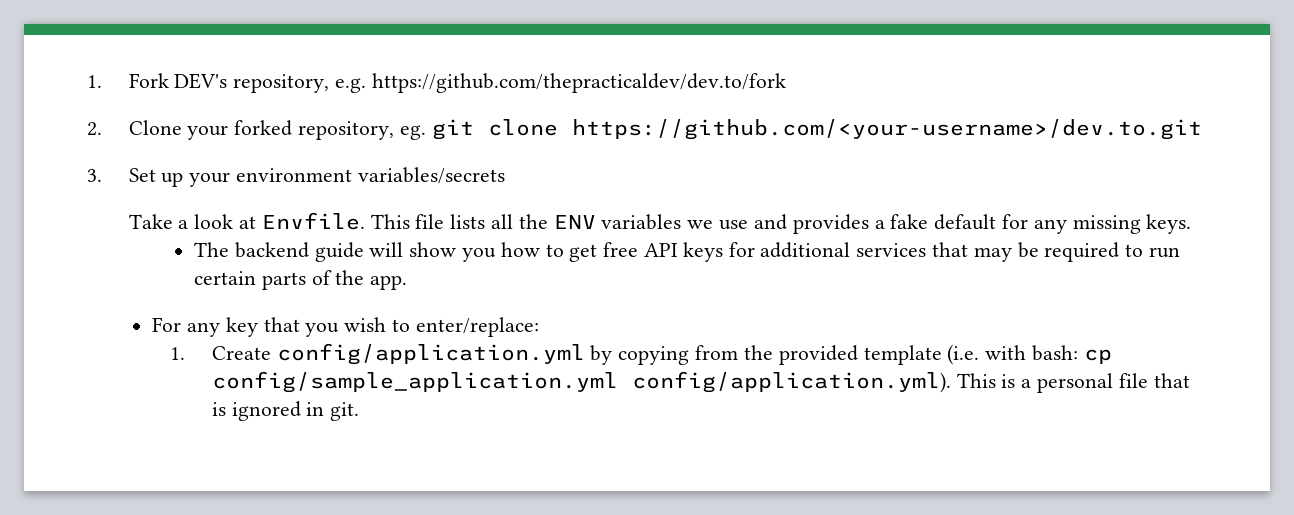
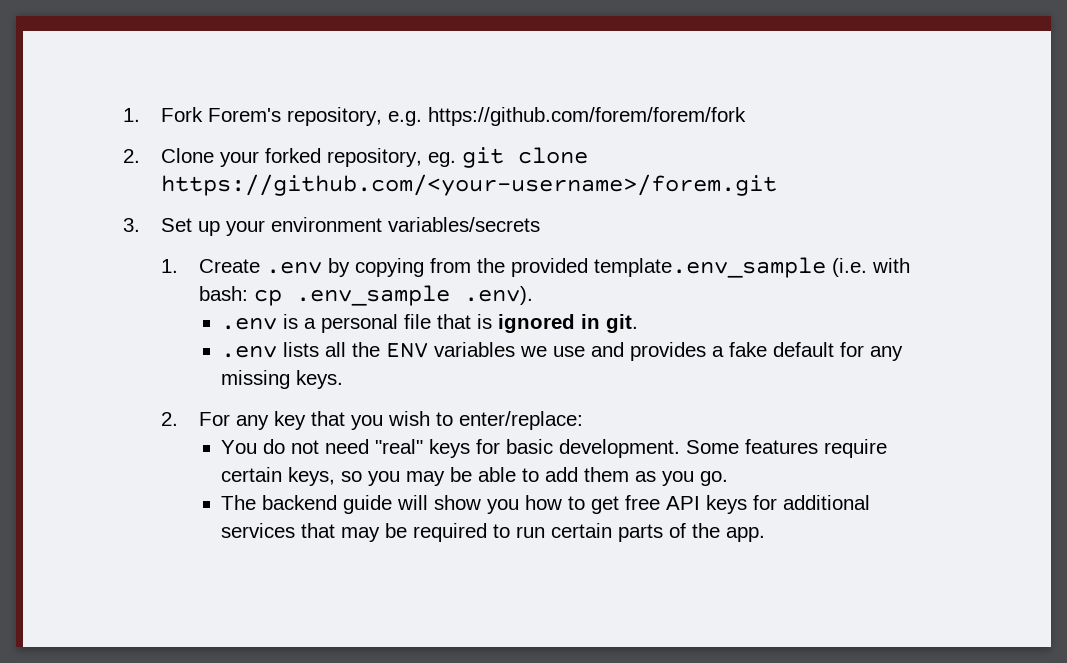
[174,73,228,89] DEV's -> [207,108,281,122] Forem's
[371,73,786,93] https://github.com/thepracticaldev/dev.to/fork -> [427,107,746,126] https://github.com/forem/forem/fork
[571,119,1202,140] https://github.com/<your-username>/dev.to.git -> [160,174,777,196] https://github.com/<your-username>/forem.git
[128,212,445,230] Take a look at Envfile. This file -> [160,257,910,278] [198,285,533,306] [221,314,639,333] [221,345,278,358] 1. Create .env by copying from the provided template.env_sample (i.e. with bash: cp .env_sample .env). // .env is a personal file that is ignored in git. // .env
(1192, 224) none -> [160,411,583,430] [221,439,888,458] [221,467,729,486] // 2. For any key that you wish to enter/replace: // You do not need "real" keys for basic development. Some features require certain keys, so you may be able to add them as you go.
[152,317,539,337] [170,343,1112,365] [211,371,1190,393] [211,401,360,421] // For any key that you wish to enter/replace: // 1. Create config/application.yml by copying from the provided template (i.e. with bash: cp config/sample_application.yml config/application.yml). This is a personal file that is ignored in git. -> (766, 534) none

